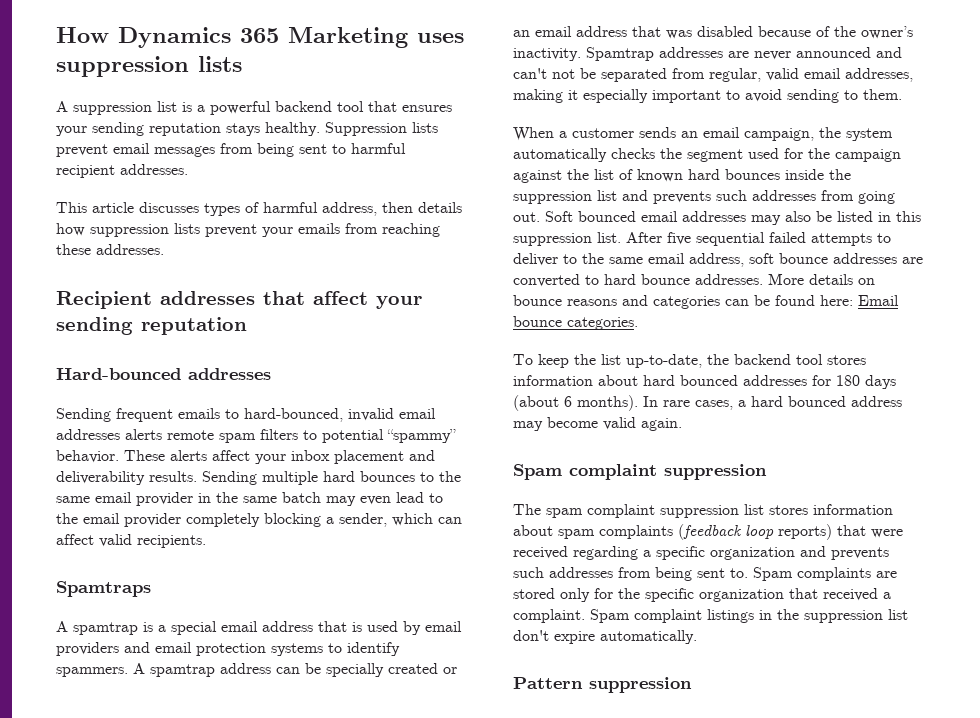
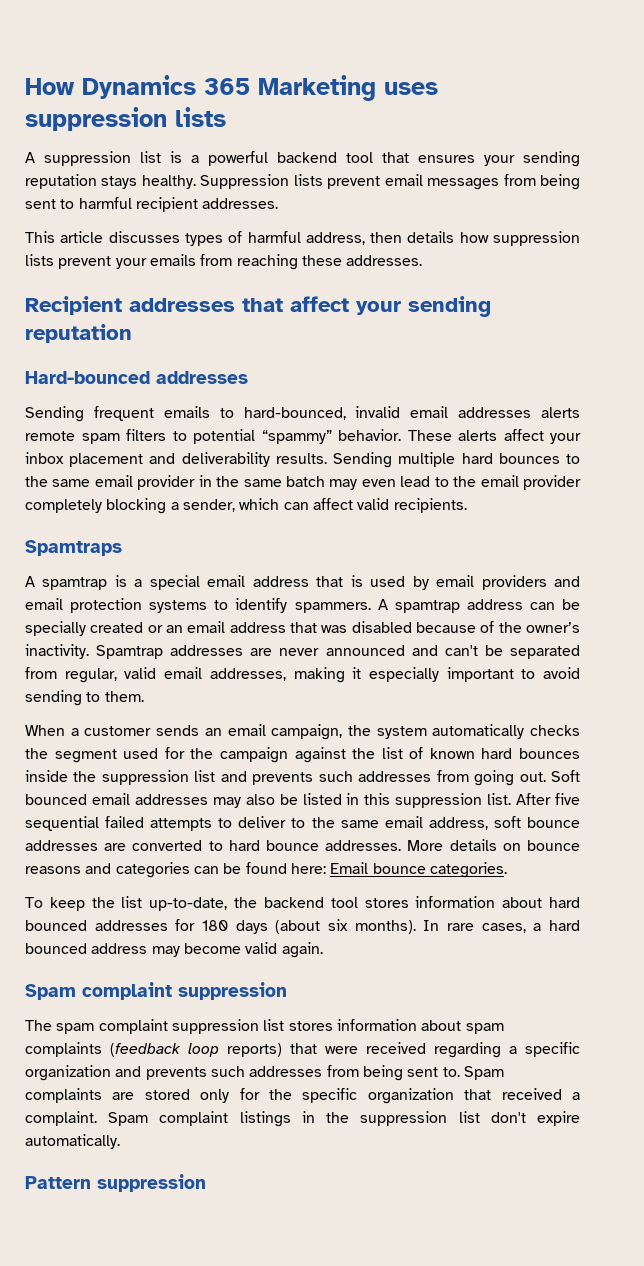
[552,69,575,79] not -> (478, 650) none
[564,396,572,407] 6 -> [327,919,348,931] six

